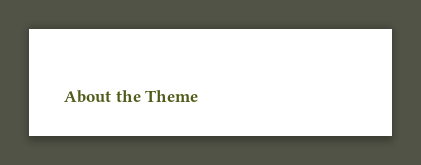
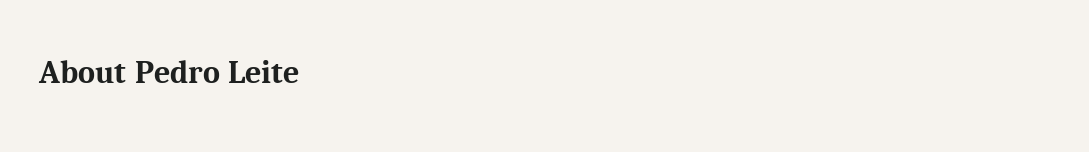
[115,90,199,102] the Theme -> [134,60,300,83] Pedro Leite

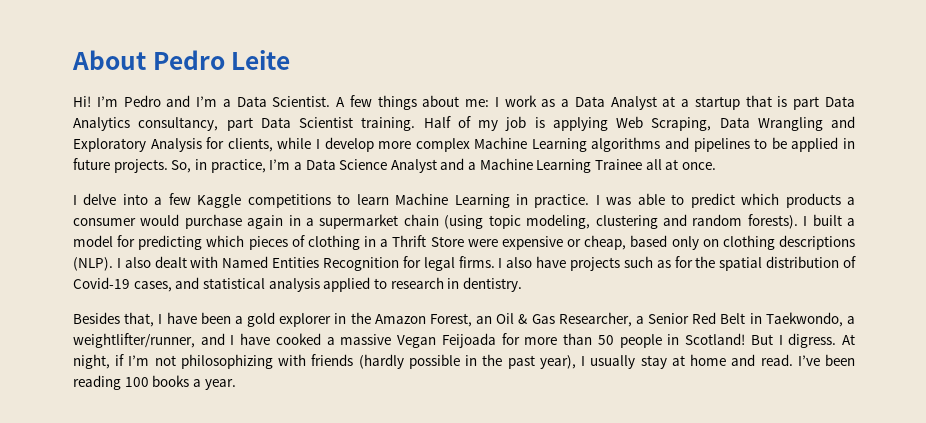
(300, 71) none -> [73,95,855,110] [73,116,855,131] [73,137,856,152] [73,158,716,173] [73,193,856,208] [73,214,855,229] [73,235,855,250] [73,256,856,271] [73,277,522,292] [73,312,855,327] [73,333,855,348] [73,354,855,369] [73,375,236,390] // Hi! I’m Pedro and I’m a Data Scientist. A few things about me: I work as a Data Analyst at a startup that is part Data Analytics consultancy, part Data Scientist training. Half of my job is applying Web Scraping, Data Wrangling and Exploratory Analysis for clients, while I develop more complex Machine Learning algorithms and pipelines to be applied in future projects. So, in practice, I’m a Data Science Analyst and a Machine Learning Trainee all at once. // I delve into a few Kaggle competitions to learn Machine Learning in practice. I was able to predict which products a consumer would purchase again in a supermarket chain (using topic modeling, clustering and random forests). I built a model for predicting which pieces of clothing in a Thrift Store were expensive or cheap, based only on clothing descriptions (NLP). I also dealt with Named Entities Recognition for legal firms. I also have projects such as for the spatial distribution of Covid-19 cases, and statistical analysis applied to research in dentistry. // Besides that, I have been a gold explorer in the Amazon Forest, an Oil & Gas Researcher, a Senior Red Belt in Taekwondo, a weightlifter/runner, and I have cooked a massive Vegan Feijoada for more than 50 people in Scotland! But I digress. At night, if I’m not philosophizing with friends (hardly possible in the past year), I usually stay at home and read. I’ve been reading 100 books a year.

